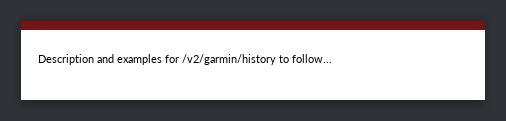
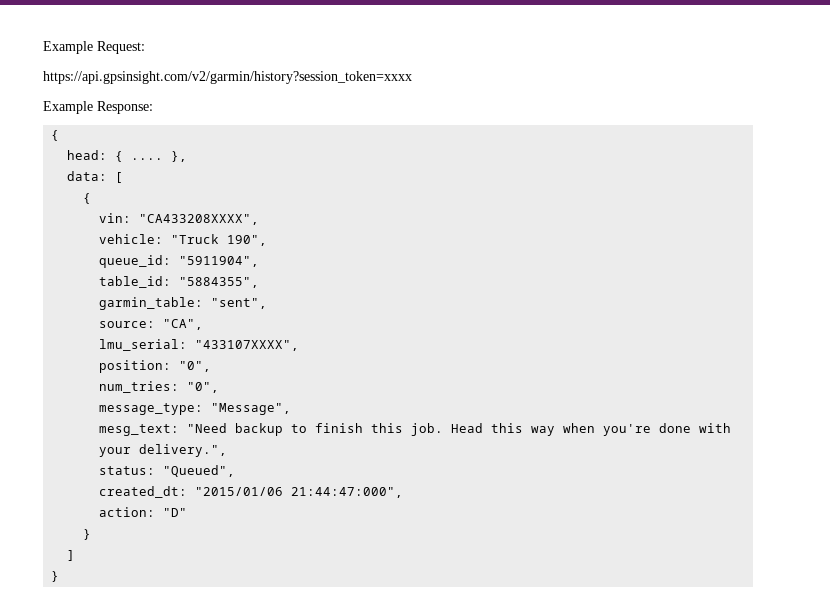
[38,54,332,65] Description and examples for /v2/garmin/history to follow... -> [43,41,145,54] [43,71,412,84] [43,101,153,114] [51,130,60,141] [67,150,188,162] [67,171,124,183] [83,193,92,204] [99,213,260,225] [99,234,268,246] [99,255,260,268] [99,276,260,288] [99,297,268,310] [99,319,204,330] [99,339,300,351] [99,360,212,373] [99,381,220,393] [99,403,292,415] [99,423,732,436] [99,444,228,457] [99,465,236,477] [99,486,404,498] [99,507,188,517] [83,529,92,540] [67,550,76,561] [51,571,60,582] Example Request: // https://api.gpsinsight.com/v2/garmin/history?session_token=xxxx // Example Response: // { // head: { .... }, // data: [ // { // vin: "CA433208XXXX", // vehicle: "Truck 190", // queue_id: "5911904", // table_id: "5884355", // garmin_table: "sent", // source: "CA", // lmu_serial: "433107XXXX", // position: "0", // num_tries: "0", // message_type: "Message", // mesg_text: "Need backup to finish this job. Head this way when you're done with your delivery.", // status: "Queued", // created_dt: "2015/01/06 21:44:47:000", // action: "D" // } // ] // }

